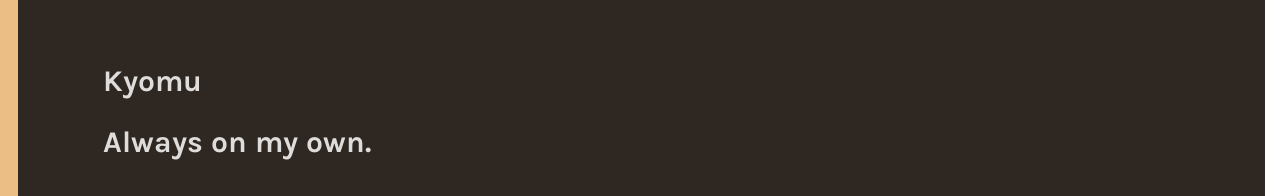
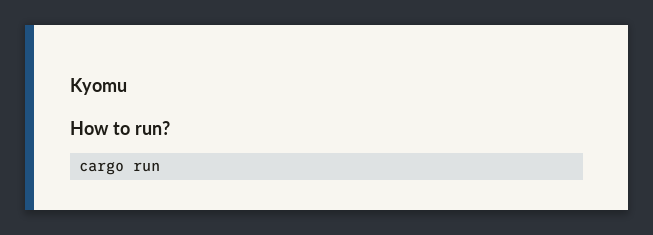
[103,131,372,160] Always on my own. -> [70,121,170,135] [79,161,161,175] How to run? // cargo run

